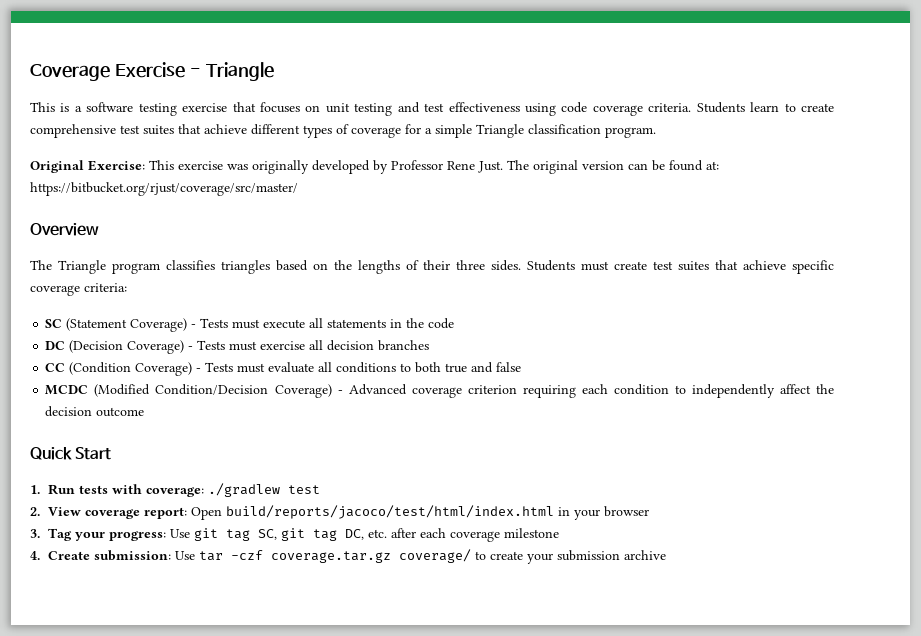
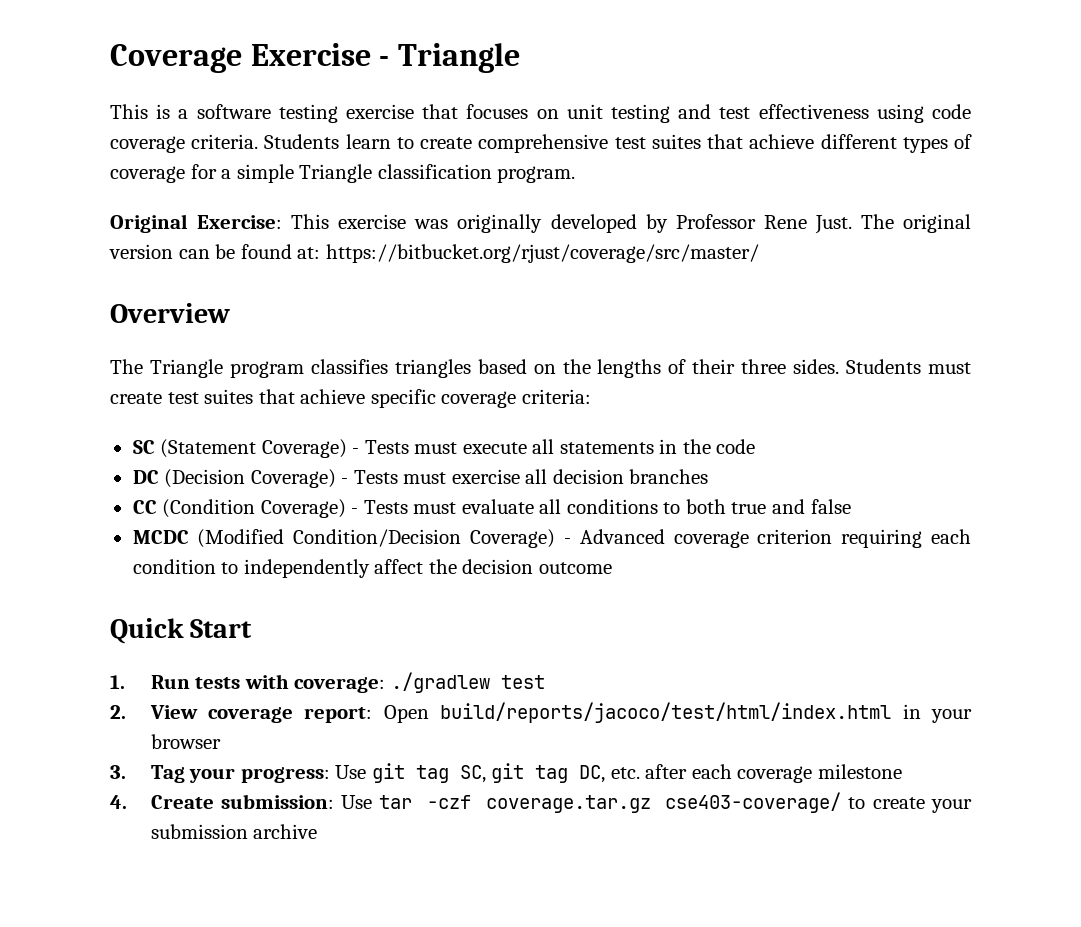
[398,549,471,563] coverage/ -> [665,792,842,813] cse403-coverage/

